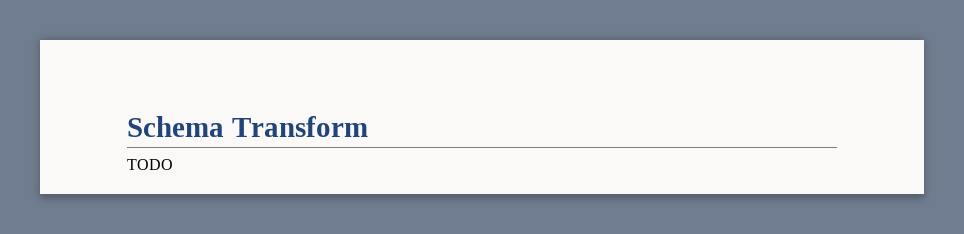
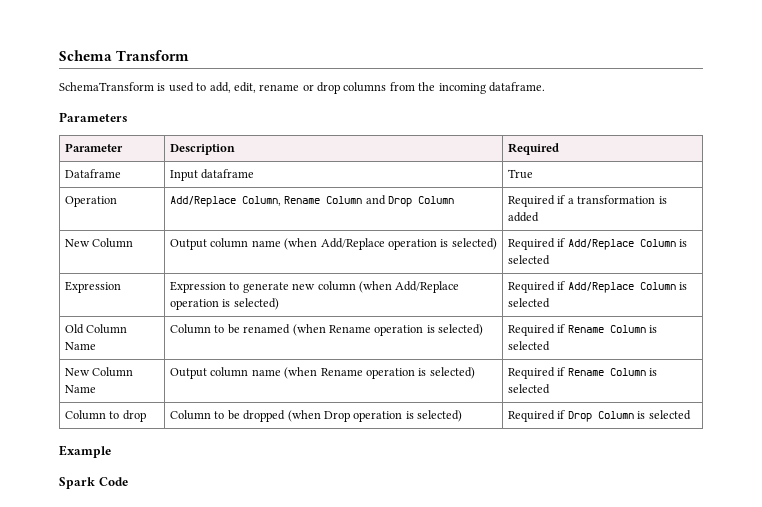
[127,159,173,170] TODO -> [59,82,545,94] [59,112,128,122] [65,143,124,152] [170,144,236,155] [508,143,560,155] [65,169,122,178] [170,169,255,181] [508,169,534,179] [65,196,118,207] [170,195,455,207] [508,195,667,207] [508,212,540,222] [65,238,134,248] [170,238,497,250] [508,238,688,250] [508,255,551,265] [65,281,122,293] [170,281,460,293] [170,298,279,310] [508,281,688,293] [508,298,551,308] [65,324,128,334] [65,342,97,350] [170,324,484,336] [508,324,658,336] [508,341,551,351] [65,367,134,377] [65,385,97,393] [170,367,475,379] [508,367,658,379] [508,384,551,394] [65,410,146,422] [170,410,463,422] [508,410,691,422] [59,445,111,458] [59,477,128,489] SchemaTransform is used to add, edit, rename or drop columns from the incoming dataframe. // Parameters // Parameter | Description | Required // Dataframe | Input dataframe | True // Operation | Add/Replace Column, Rename Column and Drop Column | Required if a transformation is added // New Column | Output column name (when Add/Replace operation is selected) | Required if Add/Replace Column is selected // Expression | Expression to generate new column (when Add/Replace operation is selected) | Required if Add/Replace Column is selected // Old Column Name | Column to be renamed (when Rename operation is selected) | Required if Rename Column is selected // New Column Name | Output column name (when Rename operation is selected) | Required if Rename Column is selected // Column to drop | Column to be dropped (when Drop operation is selected) | Required if Drop Column is selected // Example // Spark Code

